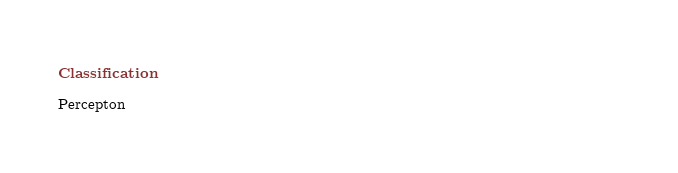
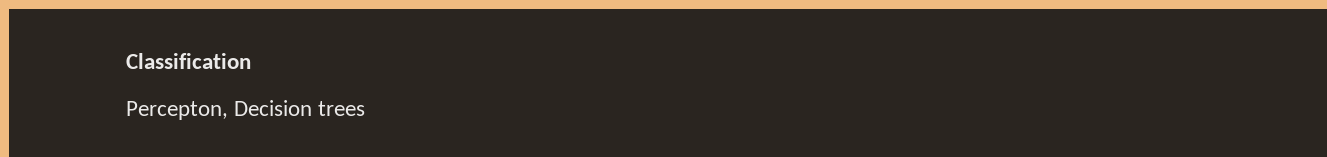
[58,99,126,112] Percepton -> [126,100,366,120] Percepton, Decision trees

